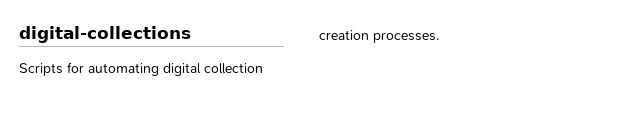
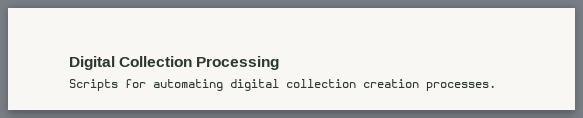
[19,26,191,43] digital-collections -> [69,56,280,70] Digital Collection Processing

